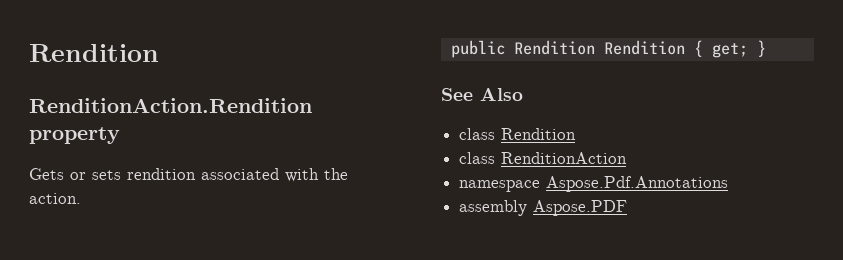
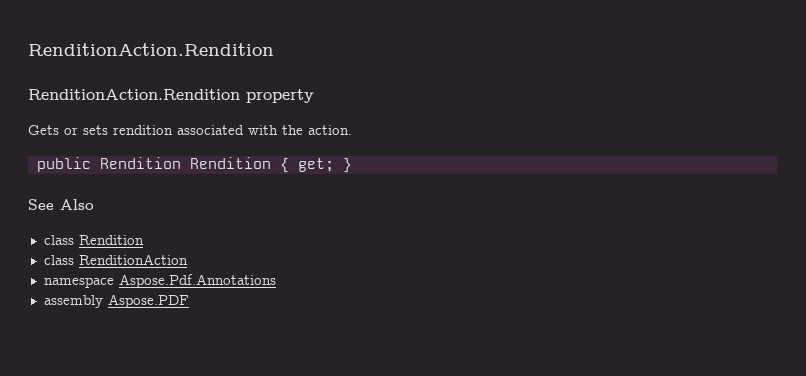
[29,44,159,62] Rendition -> [28,43,274,56] RenditionAction.Rendition

